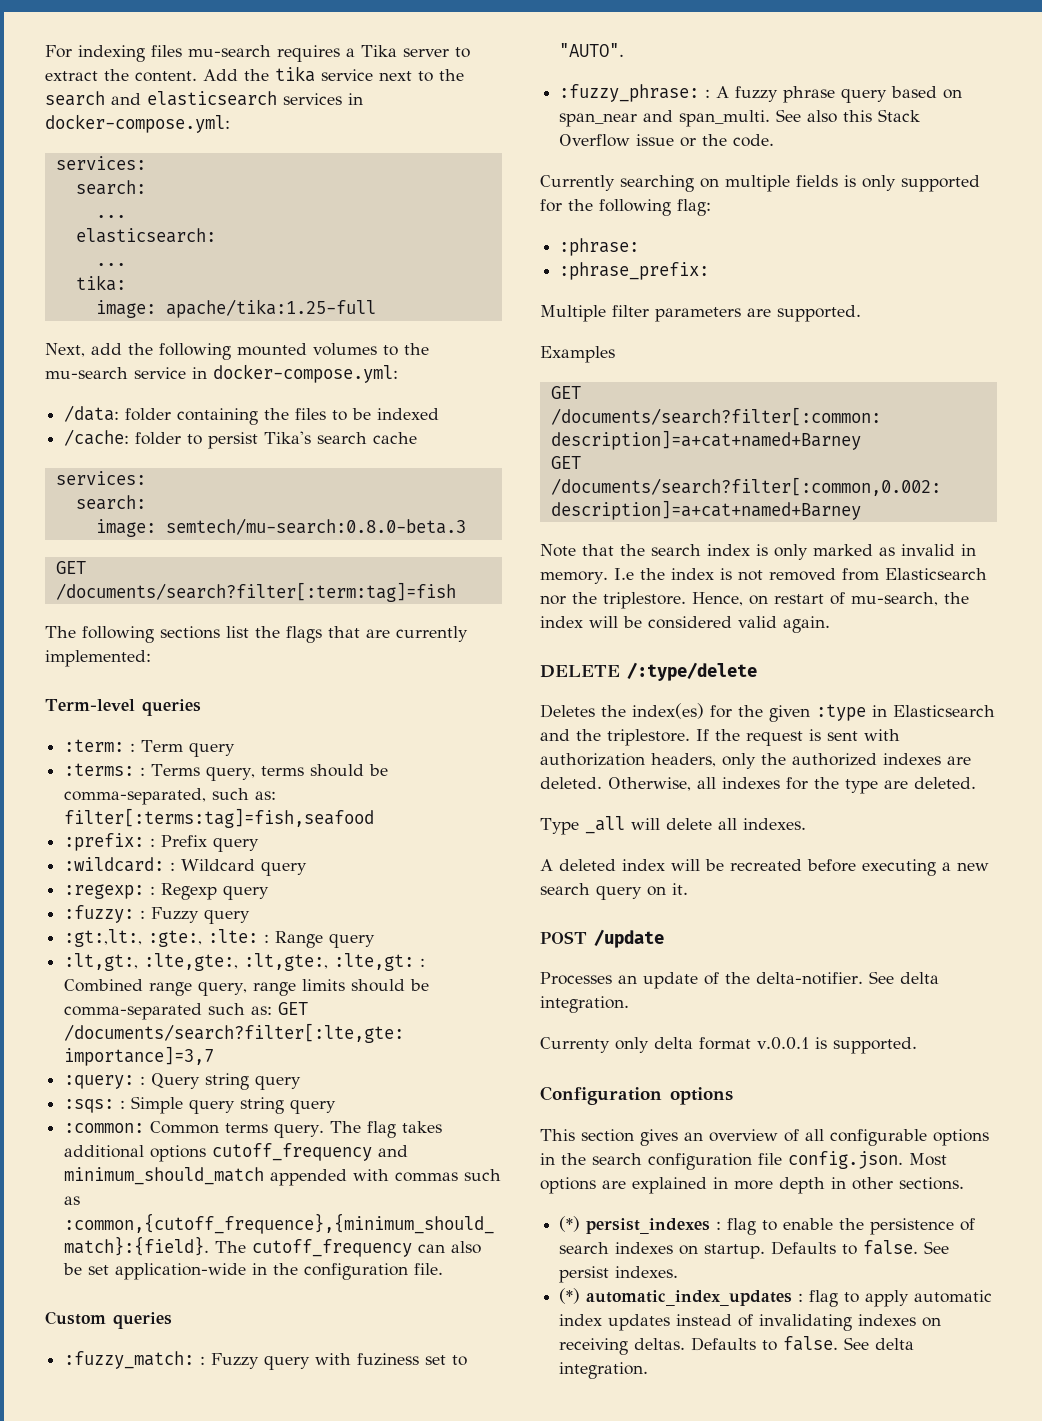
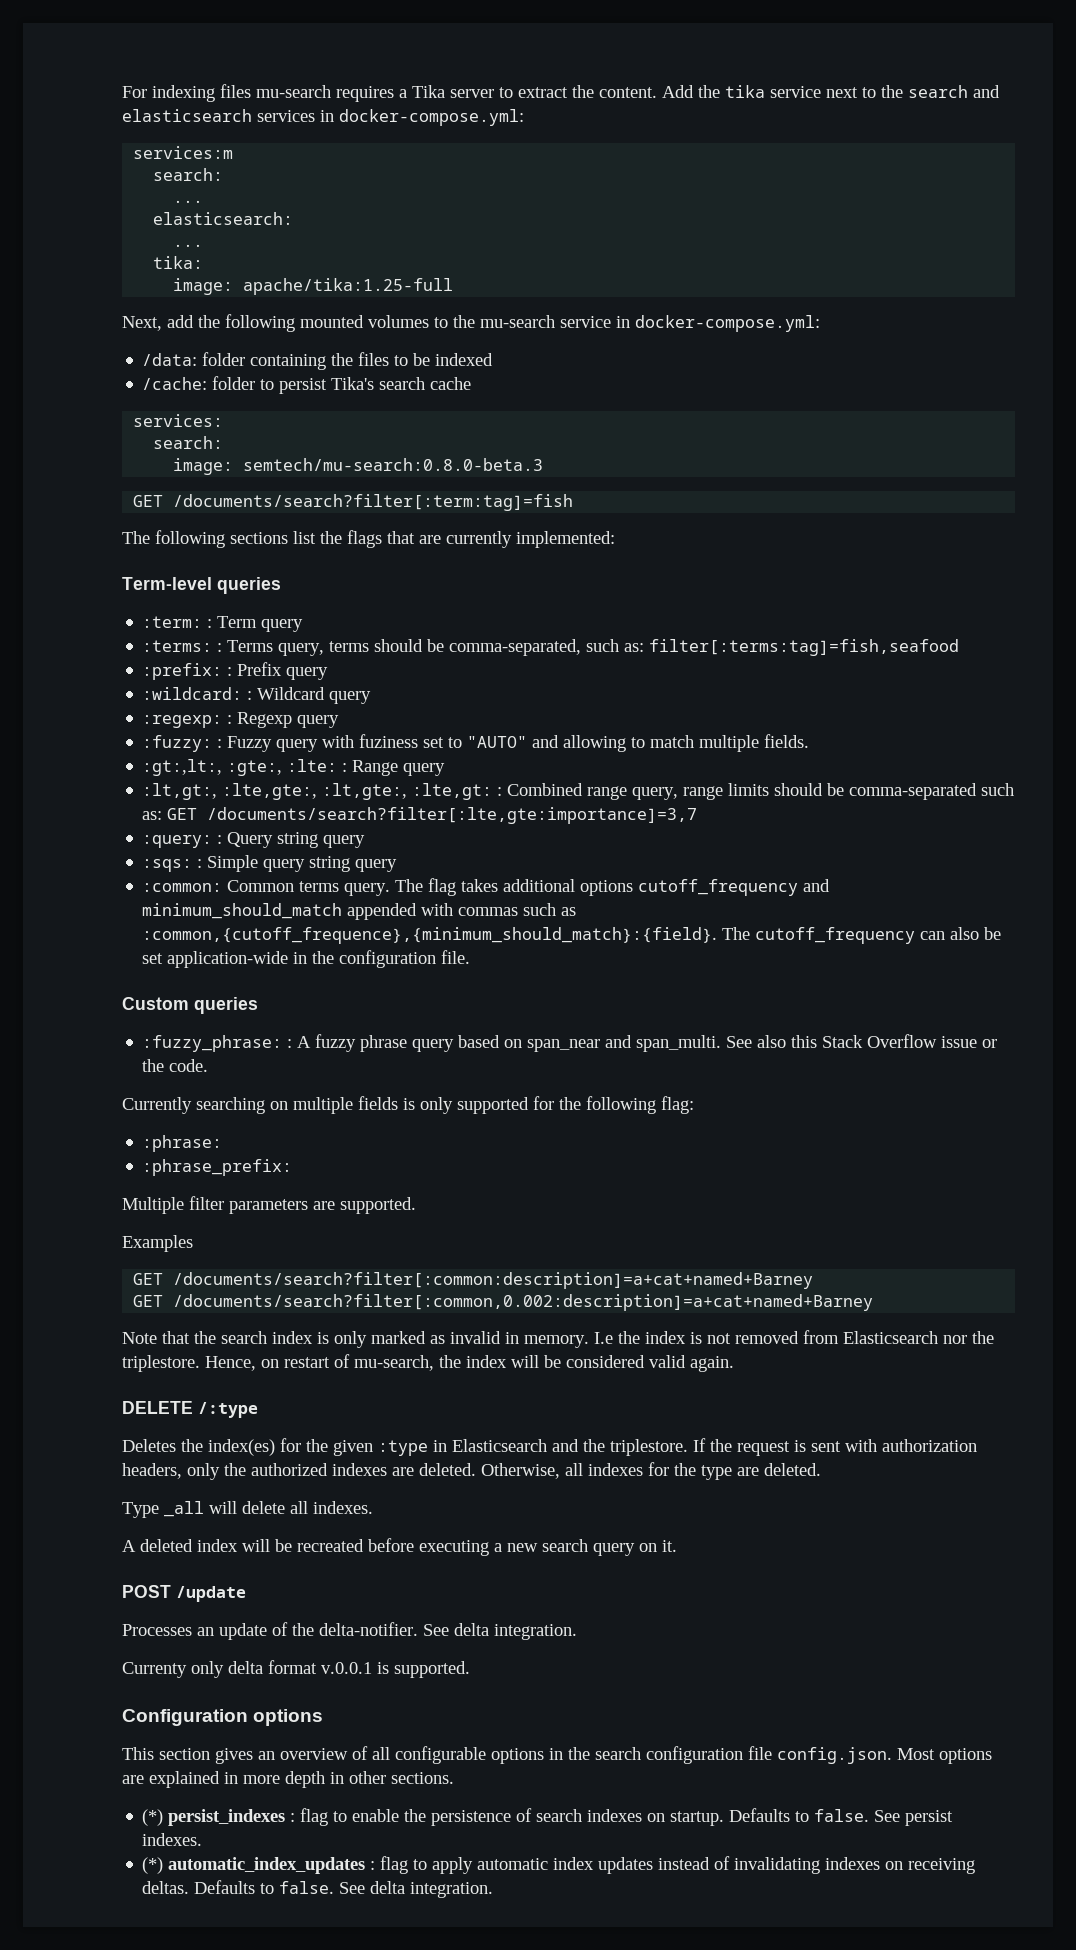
[55,156,146,170] services: -> [133,146,234,159] services:m
(251, 916) none -> [322,734,810,752] with fuziness set to "AUTO" and allowing to match multiple fields.
[64,1351,468,1370] [559,43,625,57] // :fuzzy_match: : Fuzzy query with fuziness set to "AUTO". -> (258, 1005) none
[627,662,757,681] /:type/delete -> [198,1402,258,1418] /:type

